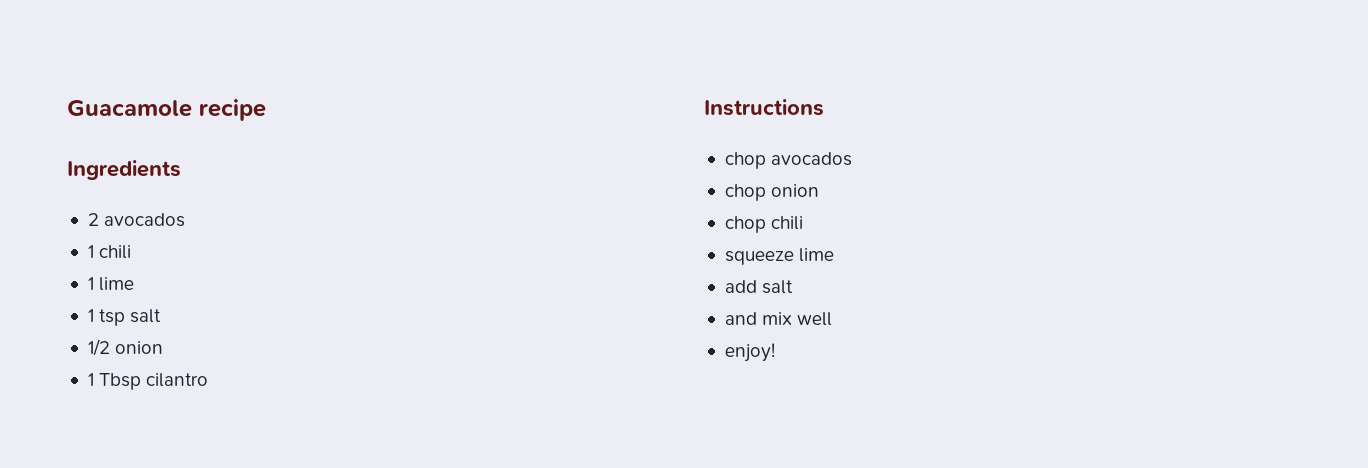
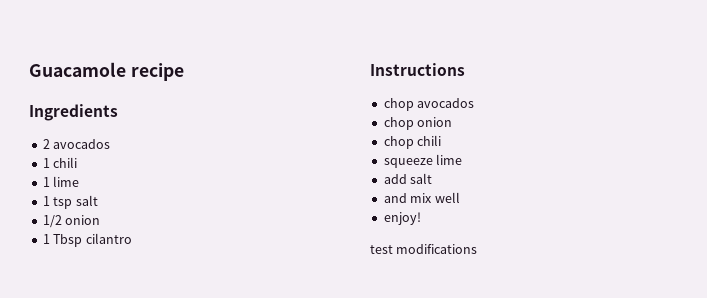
(775, 352) none -> [370,244,478,254] // test modifications

